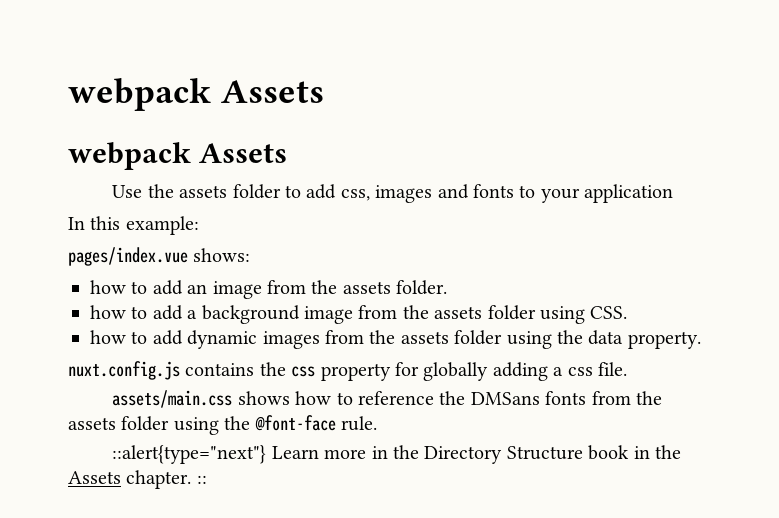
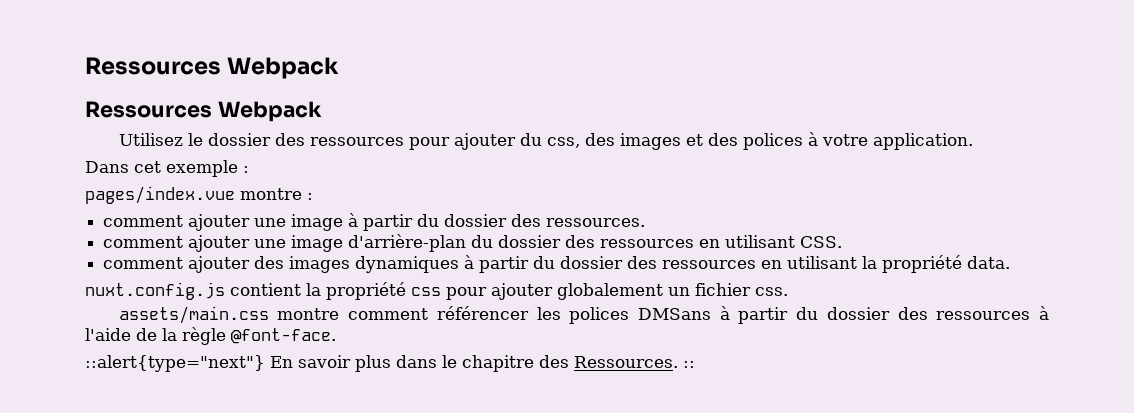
[68,78,324,111] [68,142,288,170] [112,184,674,203] [68,216,199,235] [68,247,251,266] [90,280,448,299] [90,305,628,324] [90,330,701,349] [68,361,627,381] [112,390,663,408] [68,415,377,435] [112,445,682,464] [68,470,192,489] webpack Assets // webpack Assets // Use the assets folder to add css, images and fonts to your application // In this example: // pages/index.vue shows: // how to add an image from the assets folder. // how to add a background image from the assets folder using CSS. // how to add dynamic images from the assets folder using the data property. // nuxt.config.js contains the css property for globally adding a css file. // assets/main.css shows how to reference the DMSans fonts from the assets folder using the @font-face rule. // ::alert{type="next"} Learn more in the Directory Structure book in the Assets chapter. -> [85,57,340,79] [85,101,322,122] [118,132,973,150] [85,160,249,177] [85,186,313,204] [103,213,646,231] [103,234,843,252] [103,255,1011,273] [85,282,788,300] [118,306,1050,324] [85,327,336,345] [85,355,678,372] Ressources Webpack // Ressources Webpack // Utilisez le dossier des ressources pour ajouter du css, des images et des polices à votre application. // Dans cet exemple : // pages/index.vue montre : // comment ajouter une image à partir du dossier des ressources. // comment ajouter une image d'arrière-plan du dossier des ressources en utilisant CSS. // comment ajouter des images dynamiques à partir du dossier des ressources en utilisant la propriété data. // nuxt.config.js contient la propriété css pour ajouter globalement un fichier css. // assets/main.css montre comment référencer les polices DMSans à partir du dossier des ressources à l'aide de la règle @font-face. // ::alert{type="next"} En savoir plus dans le chapitre des Ressources.

